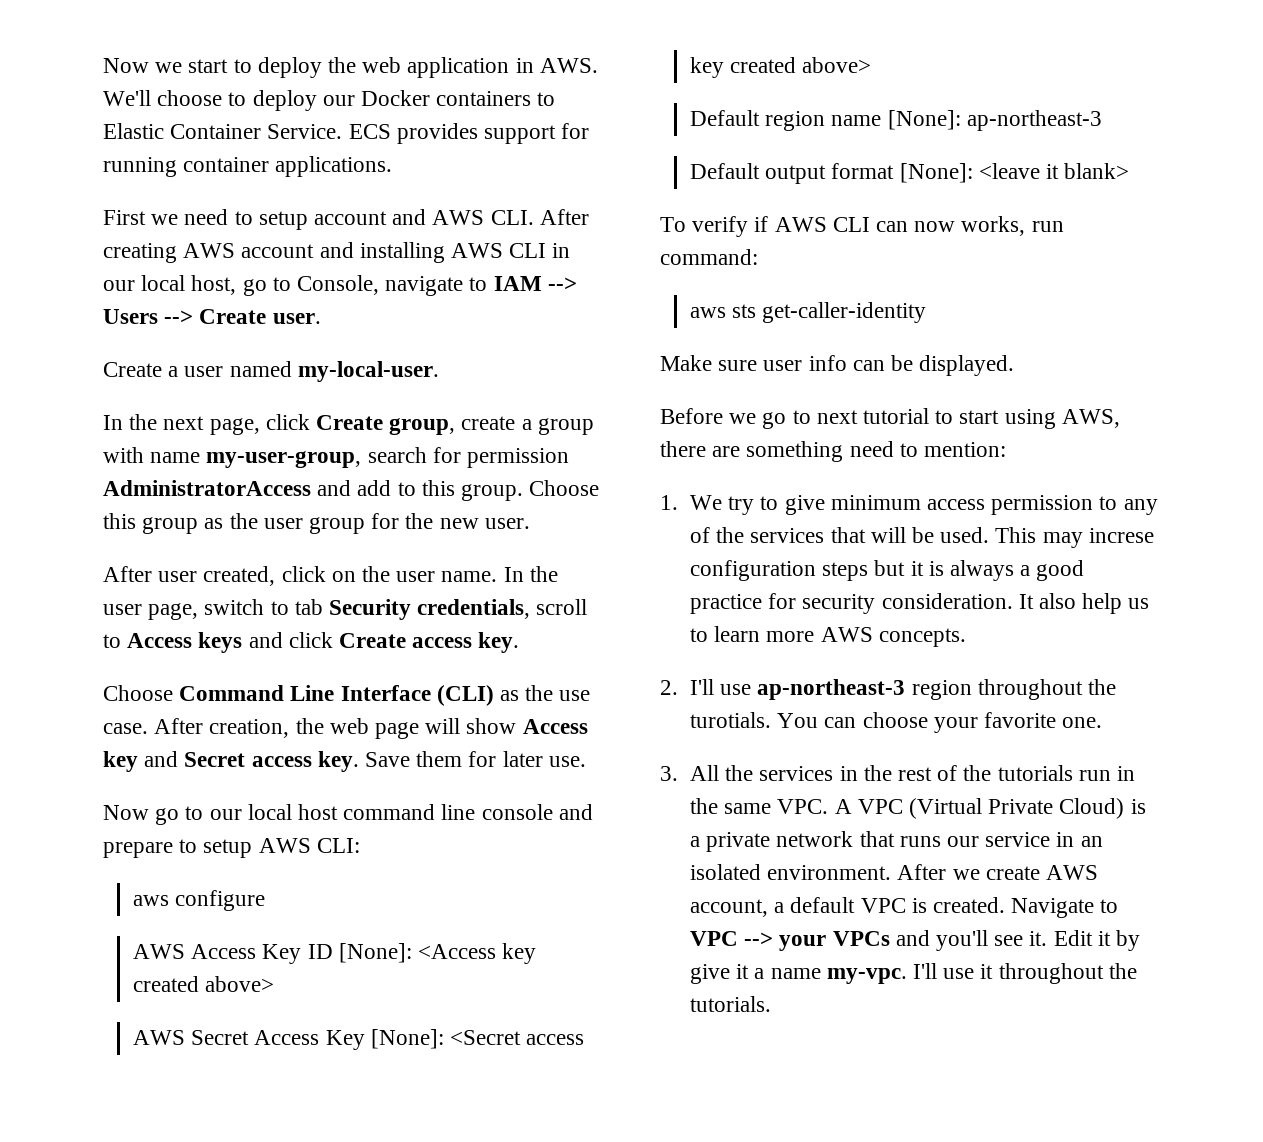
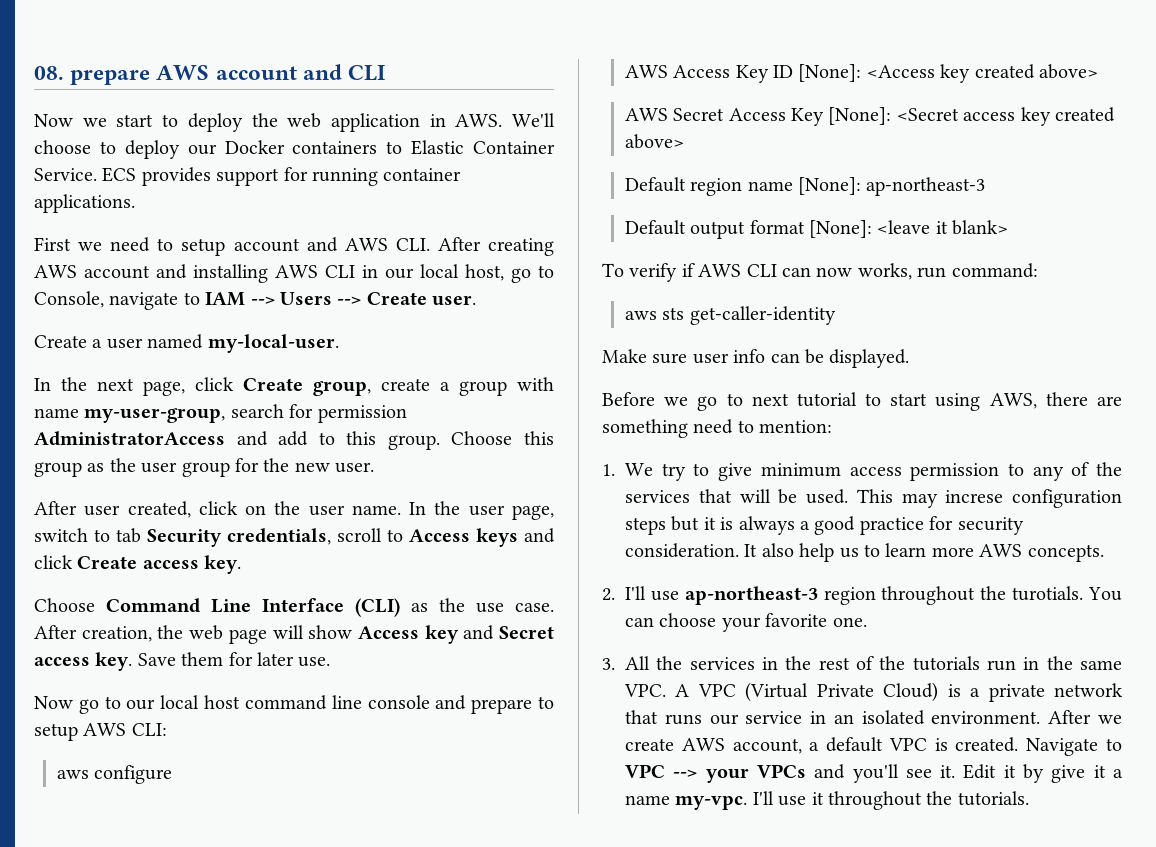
(103, 65) none -> [34,64,386,85] 08. prepare AWS account and CLI //

